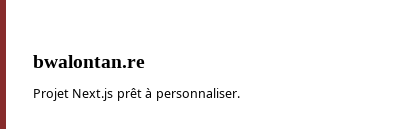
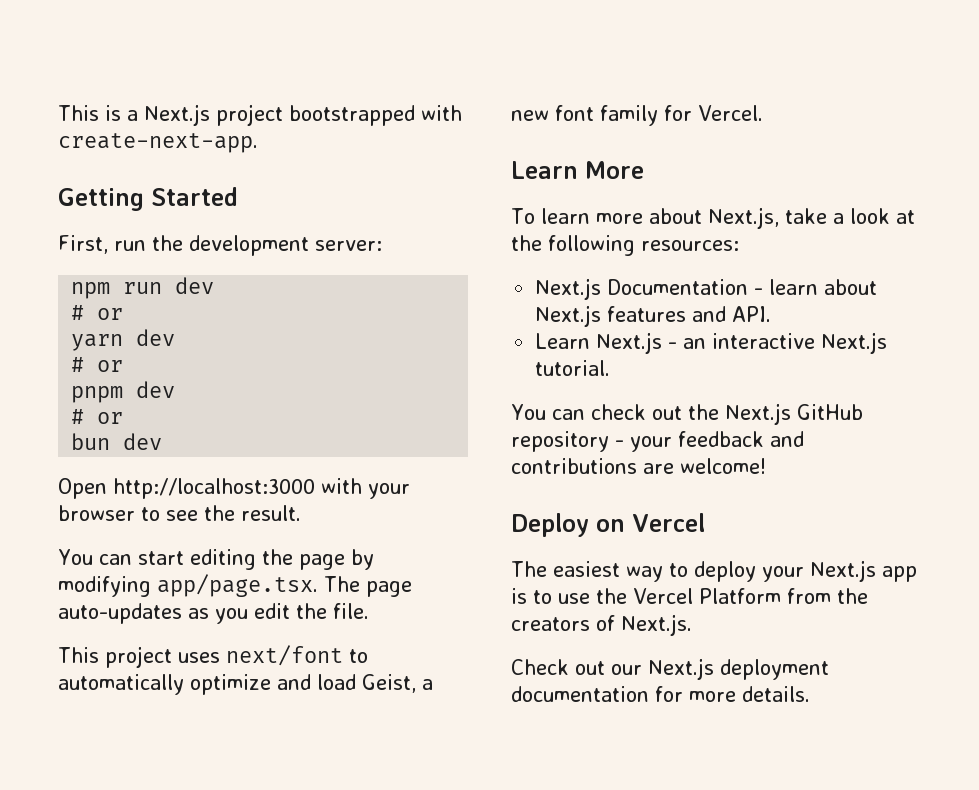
[33,55,145,68] [33,88,240,101] bwalontan.re // Projet Next.js prêt à personnaliser. -> [58,104,462,126] [58,133,258,153] [58,187,238,211] [58,235,382,256] [71,277,215,299] [71,305,124,320] [71,329,176,351] [71,357,124,372] [71,381,176,403] [71,409,124,424] [71,433,163,450] [58,478,410,499] [58,505,301,521] [58,549,374,570] [58,574,412,597] [58,603,369,624] [58,645,368,668] [58,674,433,695] [511,105,763,126] [511,161,644,179] [511,207,915,229] [511,235,739,256] [535,278,878,300] [535,305,772,327] [535,332,888,354] [535,360,611,376] [511,403,863,425] [511,431,804,452] [511,458,766,474] [511,513,705,537] [511,560,917,582] [511,588,868,604] [511,614,692,636] [511,658,829,680] [511,686,810,702] This is a Next.js project bootstrapped with create-next-app. // Getting Started // First, run the development server: // npm run dev // # or // yarn dev // # or // pnpm dev // # or // bun dev // Open http://localhost:3000 with your browser to see the result. // You can start editing the page by modifying app/page.tsx. The page auto-updates as you edit the file. // This project uses next/font to automatically optimize and load Geist, a new font family for Vercel. // Learn More // To learn more about Next.js, take a look at the following resources: // Next.js Documentation - learn about Next.js features and API. // Learn Next.js - an interactive Next.js tutorial. // You can check out the Next.js GitHub repository - your feedback and contributions are welcome! // Deploy on Vercel // The easiest way to deploy your Next.js app is to use the Vercel Platform from the creators of Next.js. // Check out our Next.js deployment documentation for more details.

